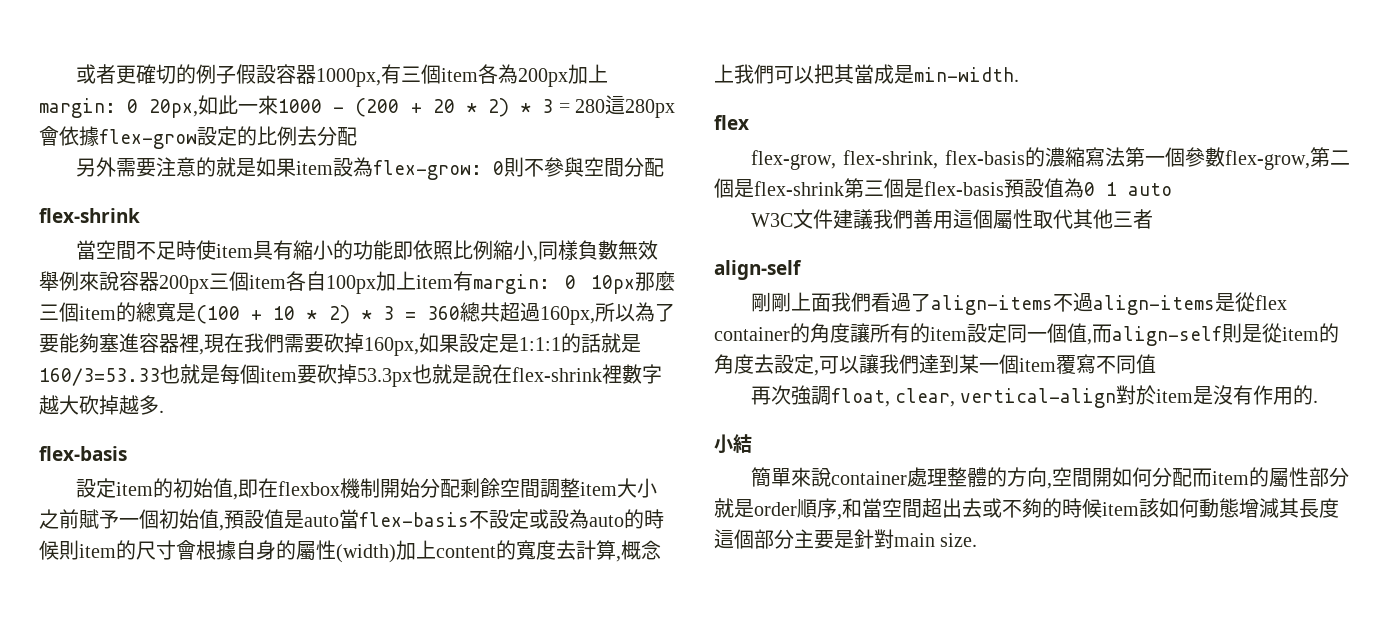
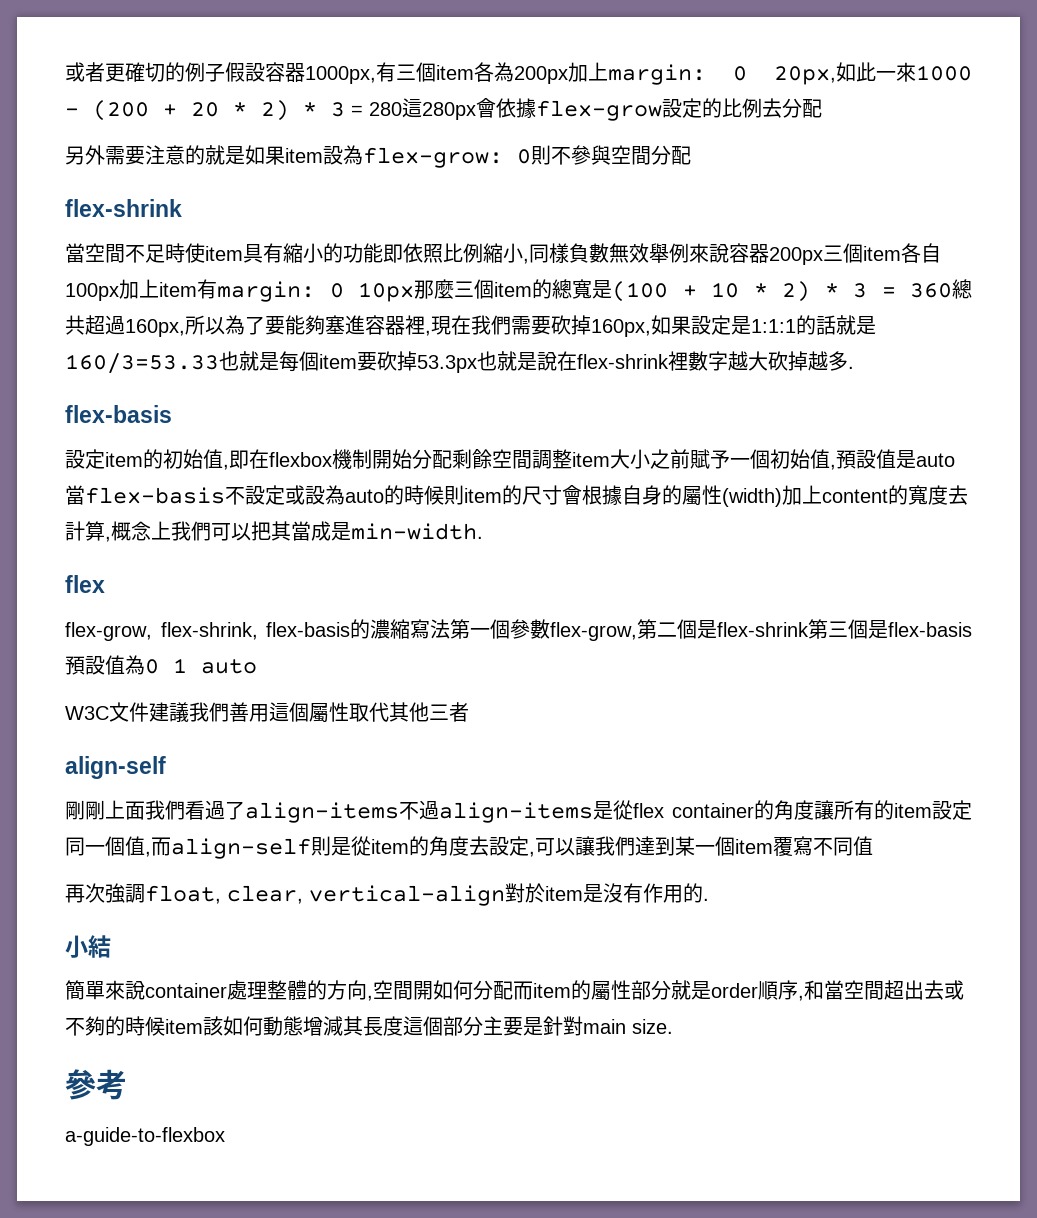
(978, 540) none -> [65,1069,127,1100] [65,1127,225,1146] // 參考 // a-guide-to-flexbox

